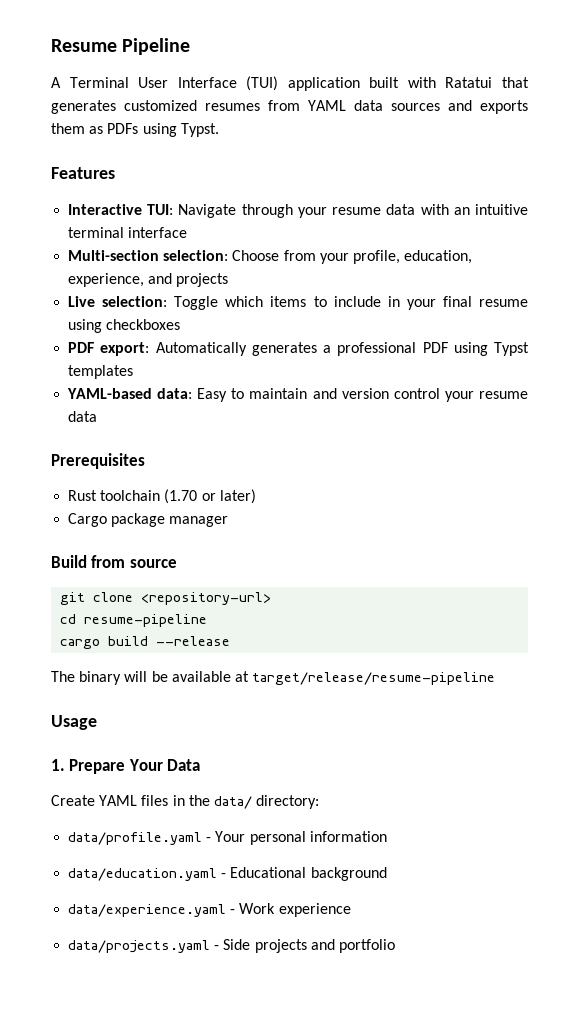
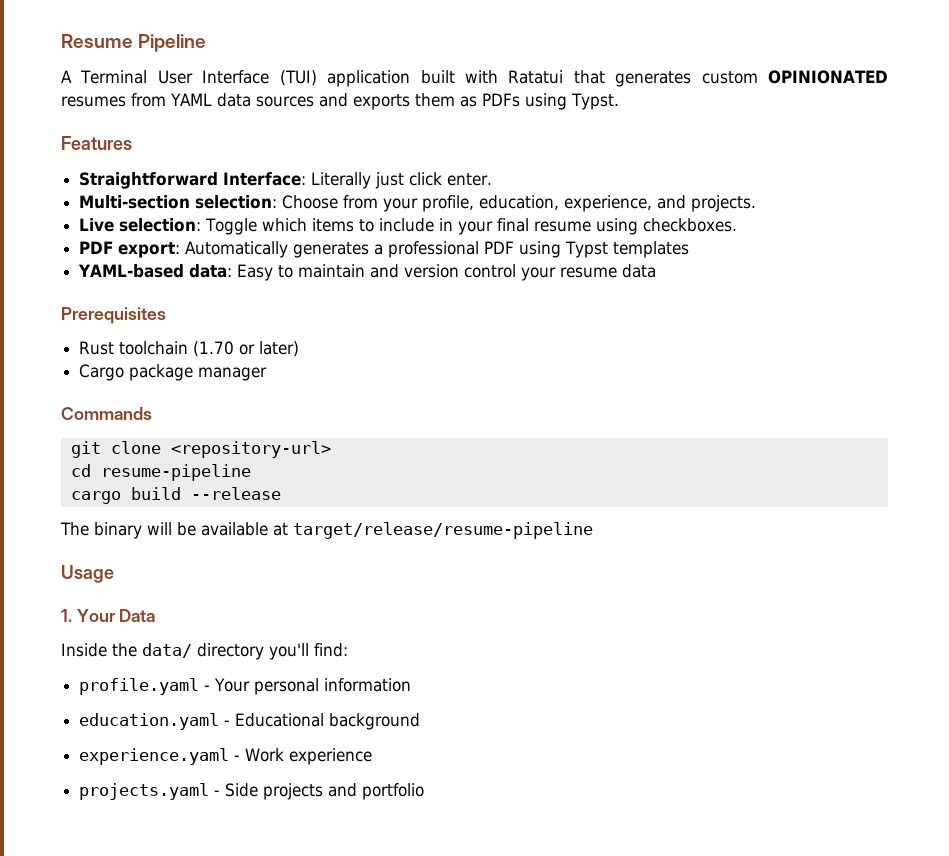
[124,100,197,111] customized -> [701,70,889,84] custom OPINIONATED
[68,204,528,218] [68,227,188,238] Interactive TUI: Navigate through your resume data with an intuitive terminal interface -> [79,172,493,189] Straightforward Interface: Literally just click enter.
[176,273,229,287] projects -> [691,195,757,212] projects.
[106,319,181,330] checkboxes -> [643,218,738,232] checkboxes.
[51,555,177,568] Build from source -> [61,407,152,420] Commands
[69,759,126,774] Prepare -> (72, 615) none
[51,795,320,809] [68,832,203,845] Create YAML files in the data/ directory: // data/profile.yaml -> [61,643,348,660] [79,678,200,695] Inside the data/ directory you'll find: // profile.yaml
[68,868,218,881] data/education.yaml -> [79,713,220,730] education.yaml
[68,904,227,917] data/experience.yaml -> [79,748,230,765] experience.yaml
[68,940,211,953] data/projects.yaml -> [79,783,210,800] projects.yaml

